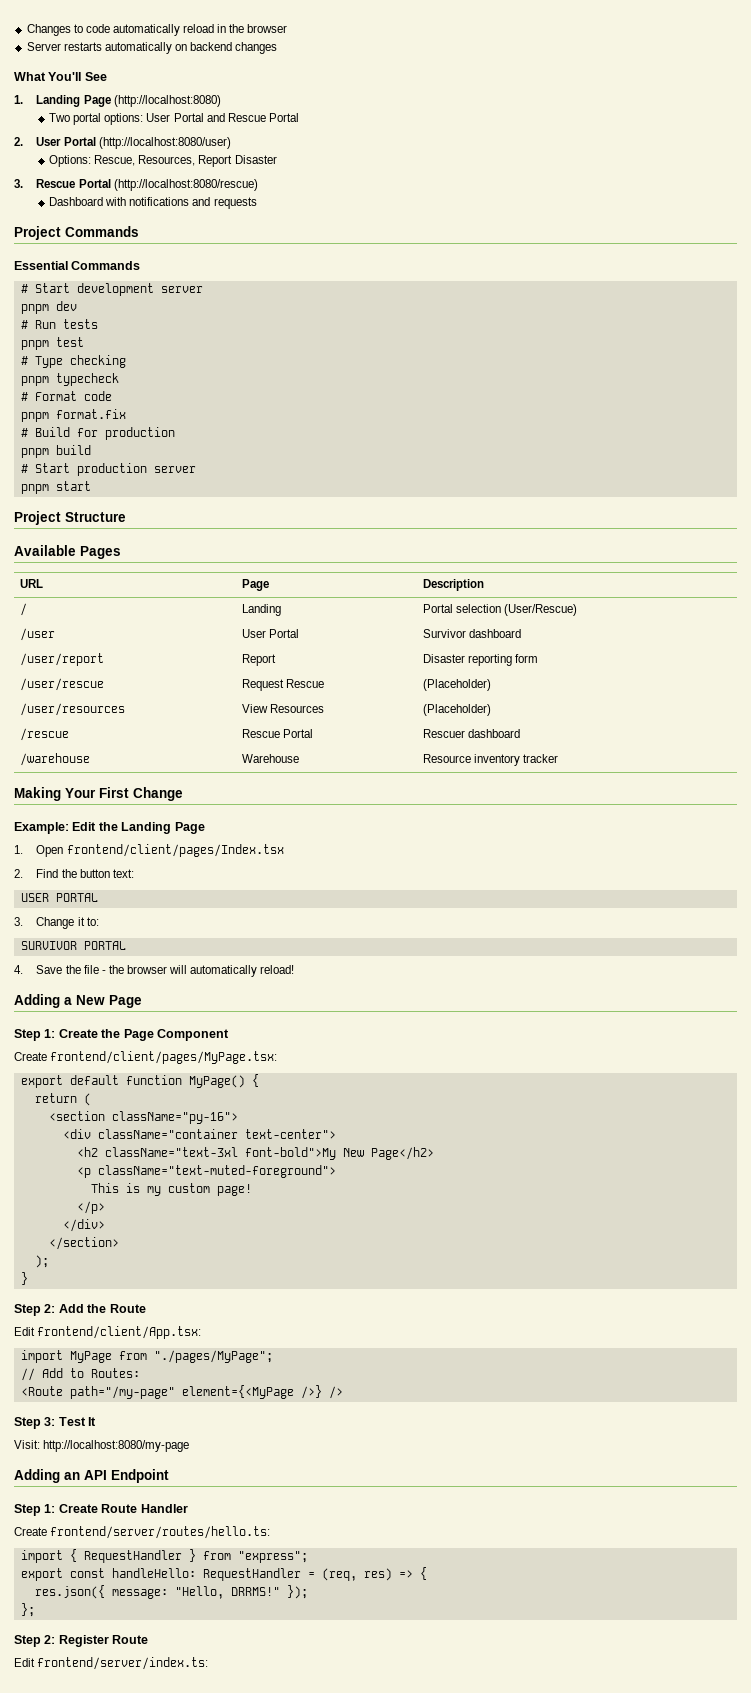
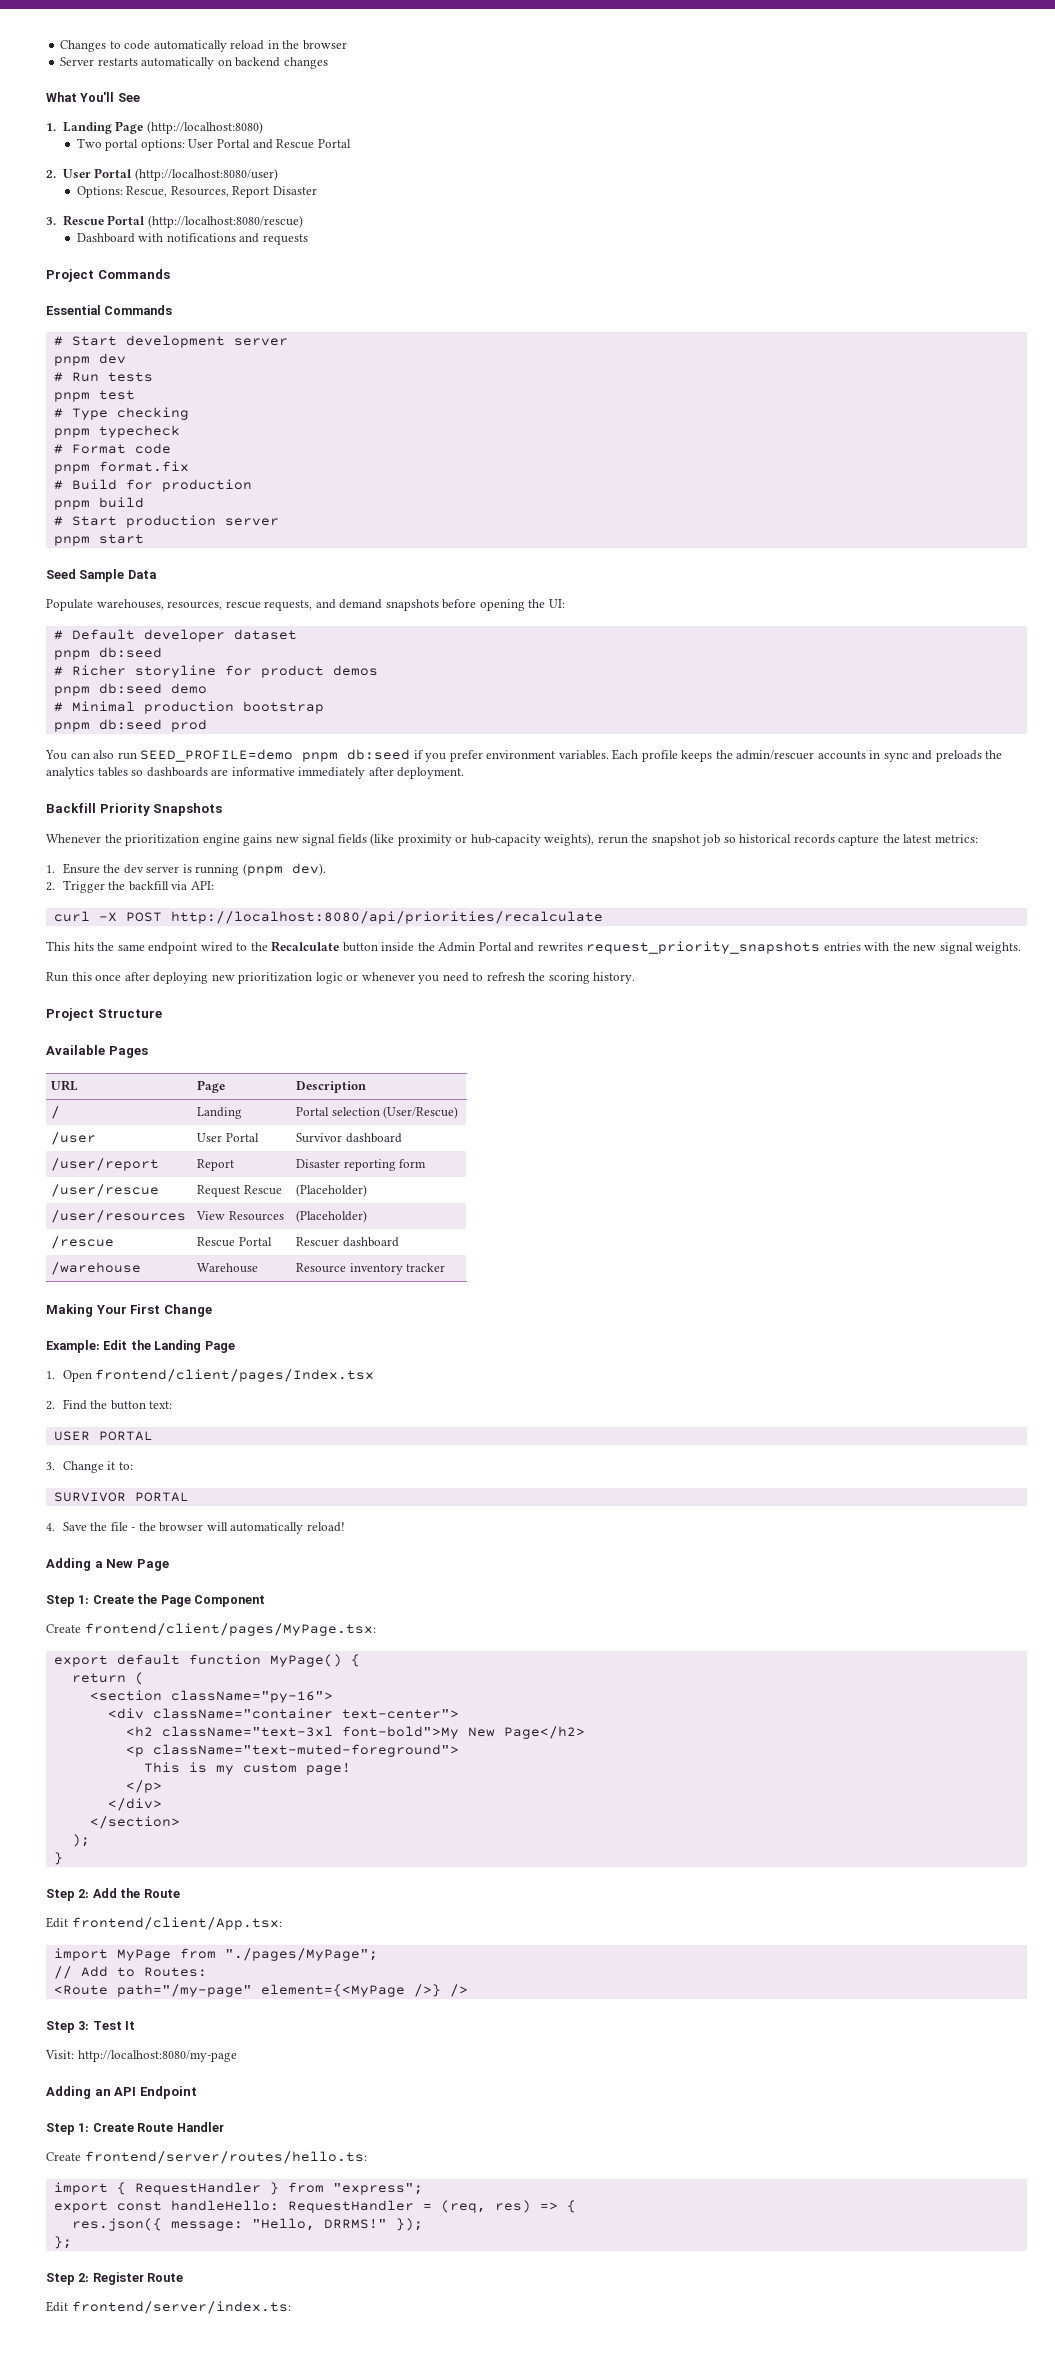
(91, 486) none -> [46,569,157,582] [46,599,565,611] [53,629,297,642] [53,647,162,660] [53,665,378,678] [53,683,207,696] [53,701,324,714] [53,719,207,732] [45,749,1003,762] [46,767,465,779] [46,803,223,816] [46,833,978,846] [46,863,326,876] [46,880,214,893] [53,911,603,924] [46,941,1022,954] [46,972,636,984] // Seed Sample Data // Populate warehouses, resources, rescue requests, and demand snapshots before opening the UI: // # Default developer dataset // pnpm db:seed // # Richer storyline for product demos // pnpm db:seed demo // # Minimal production bootstrap // pnpm db:seed prod // You can also run SEED_PROFILE=demo pnpm db:seed if you prefer environment variables. Each profile keeps the admin/rescuer accounts in sync and preloads the analytics tables so dashboards are informative immediately after deployment. // Backfill Priority Snapshots // Whenever the prioritization engine gains new signal fields (like proximity or hub-capacity weights), rerun the snapshot job so historical records capture the latest metrics: // 1. Ensure the dev server is running (pnpm dev). // 2. Trigger the backfill via API: // curl -X POST http://localhost:8080/api/priorities/recalculate // This hits the same endpoint wired to the Recalculate button inside the Admin Portal and rewrites request_priority_snapshots entries with the new signal weights. // Run this once after deploying new prioritization logic or whenever you need to refresh the scoring history.

